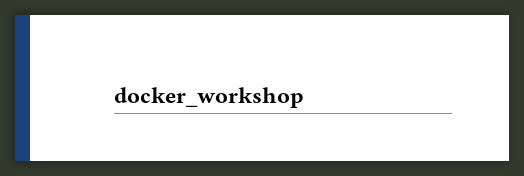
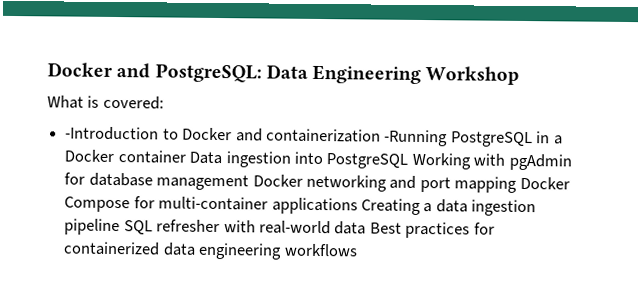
[114,87,304,108] docker_workshop -> [47,62,520,85] [47,95,164,110] [65,126,563,148] [64,149,572,171] [64,172,570,193] [64,196,537,217] [64,218,495,239] [63,241,358,260] Docker and PostgreSQL: Data Engineering Workshop // What is covered: // -Introduction to Docker and containerization -Running PostgreSQL in a Docker container Data ingestion into PostgreSQL Working with pgAdmin for database management Docker networking and port mapping Docker Compose for multi-container applications Creating a data ingestion pipeline SQL refresher with real-world data Best practices for containerized data engineering workflows

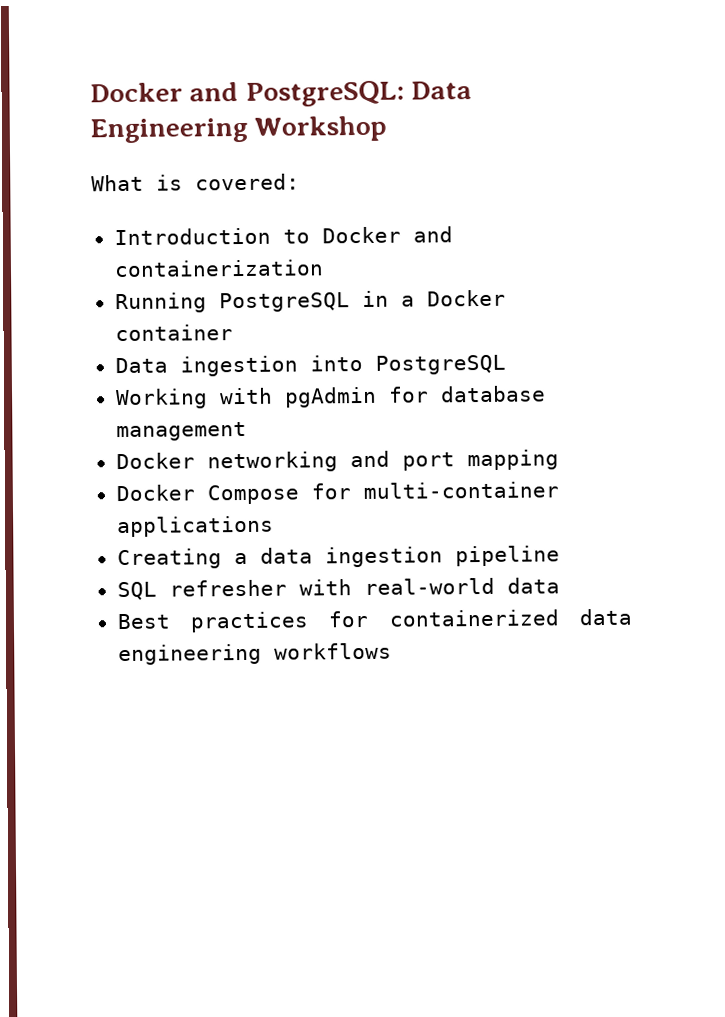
[65,126,160,141] -Introduction -> [113,227,271,246] Introduction
[384,129,449,147] -Running -> [114,292,207,314] // Running
(186, 157) none -> (233, 333) //
(409, 161) none -> (506, 364) //
(250, 182) none -> (247, 431) //
(518, 184) none -> (559, 460) //
(358, 206) none -> (274, 526) //
(121, 227) none -> (560, 556) //
(367, 228) none -> (560, 585) //

